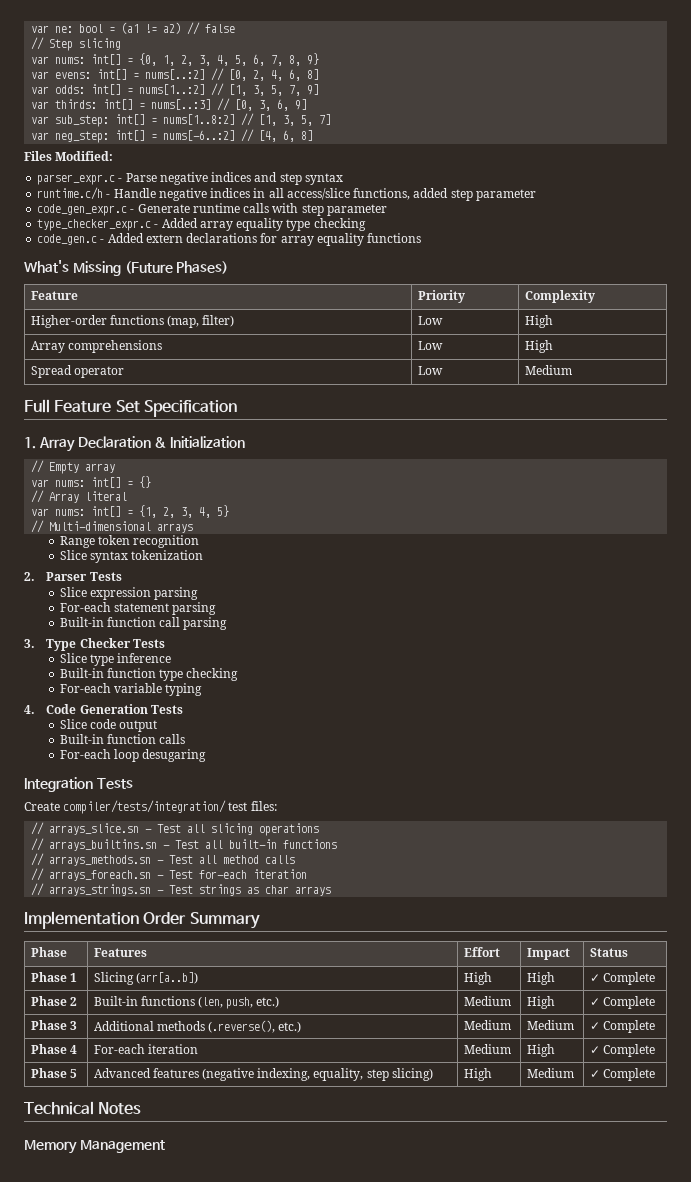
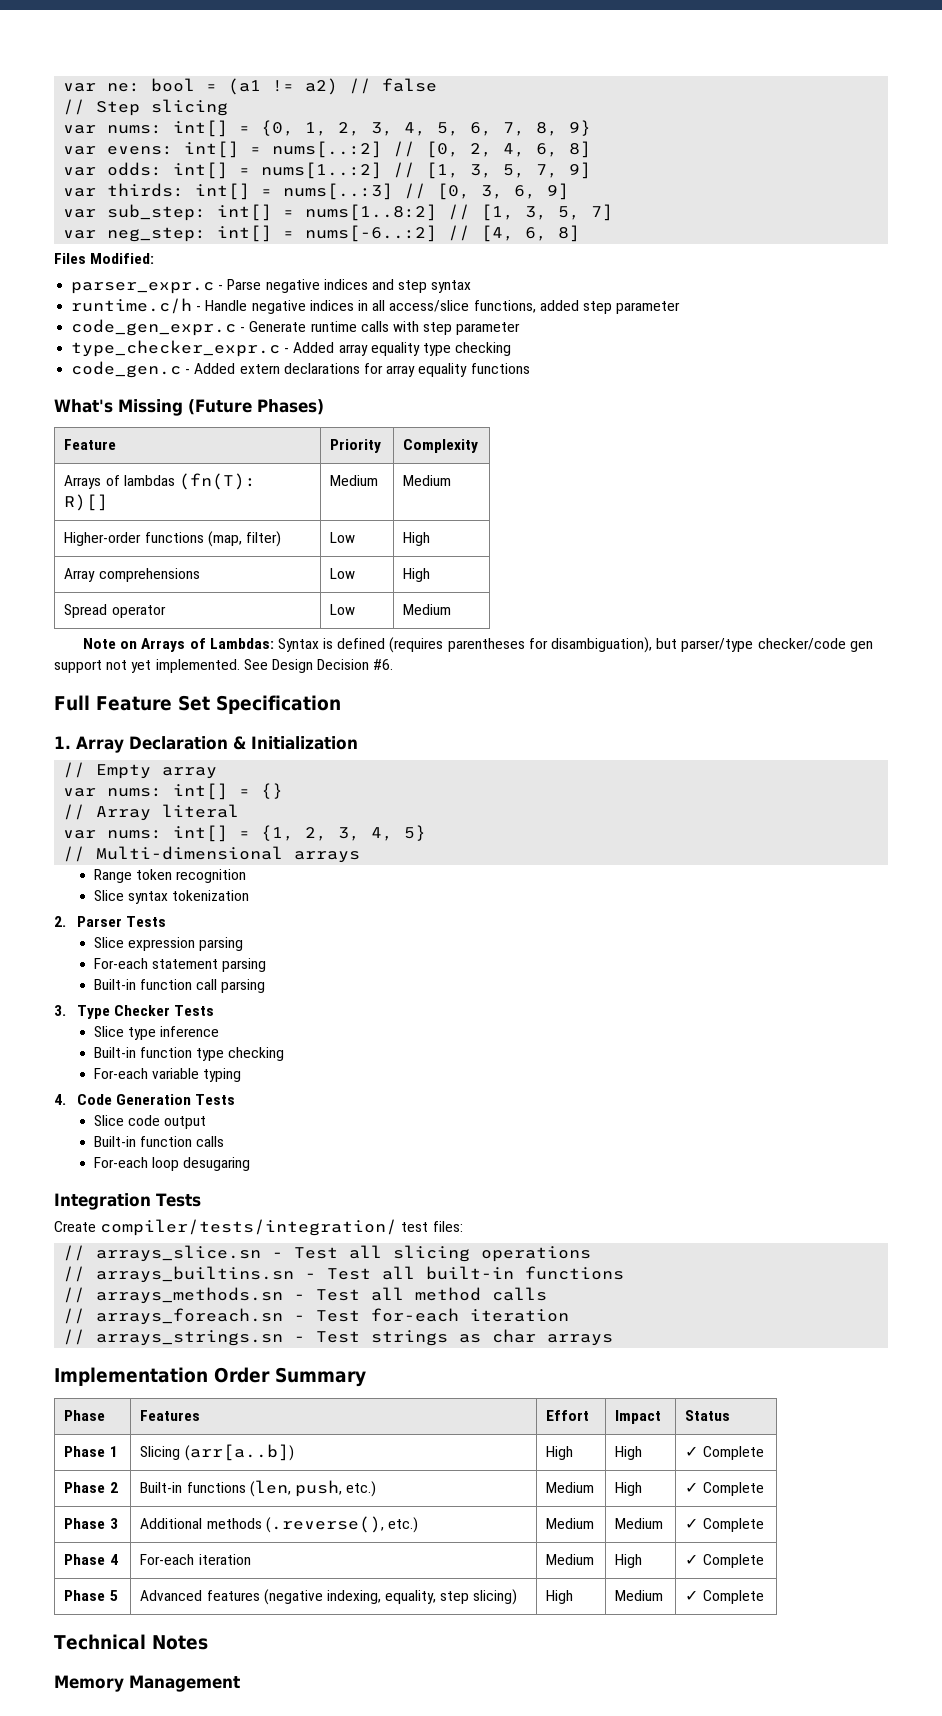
(595, 296) none -> [64,473,256,490] [64,494,109,511] [330,475,379,486] [403,475,452,486] // Arrays of lambdas (fn(T): R)[] | Medium | Medium
(572, 370) none -> [82,637,873,653] [54,659,394,673] // Note on Arrays of Lambdas: Syntax is defined (requires parentheses for disambiguation), but parser/type checker/code gen support not yet implemented. See Design Decision #6.

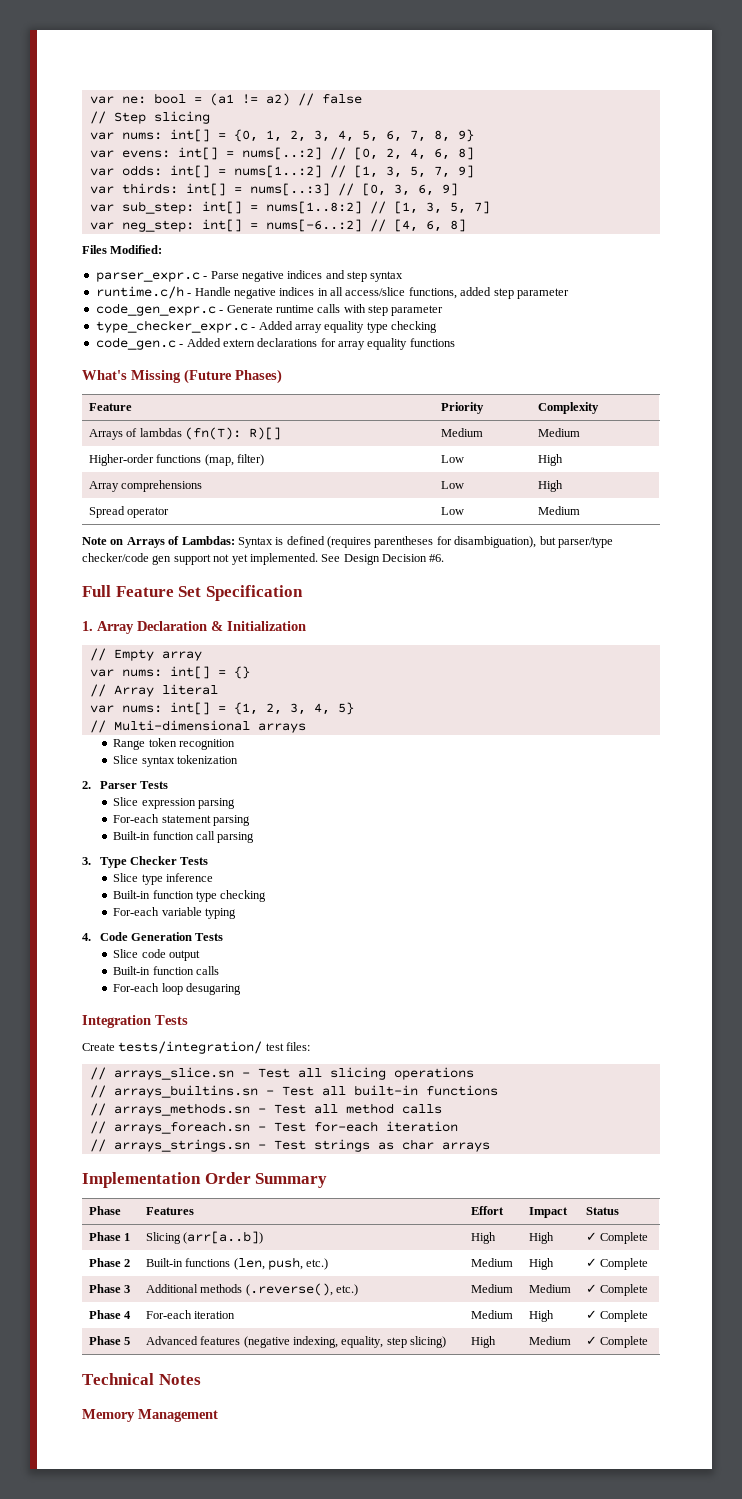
[100,1219,398,1236] compiler/tests/integration/ -> [118,1041,263,1054] tests/integration/

